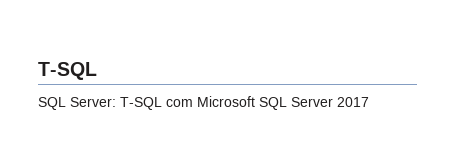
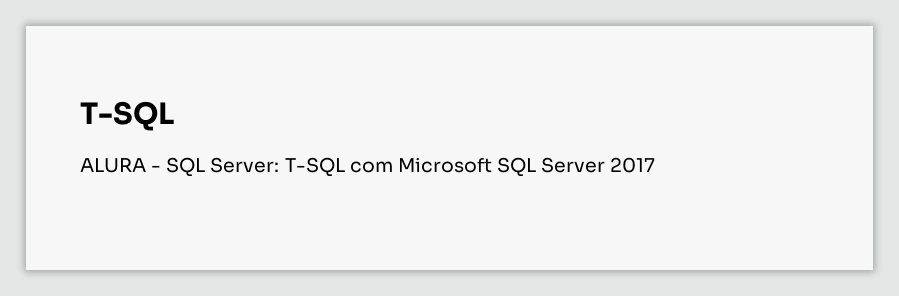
(97, 71) none -> [80,158,162,173] ALURA -

